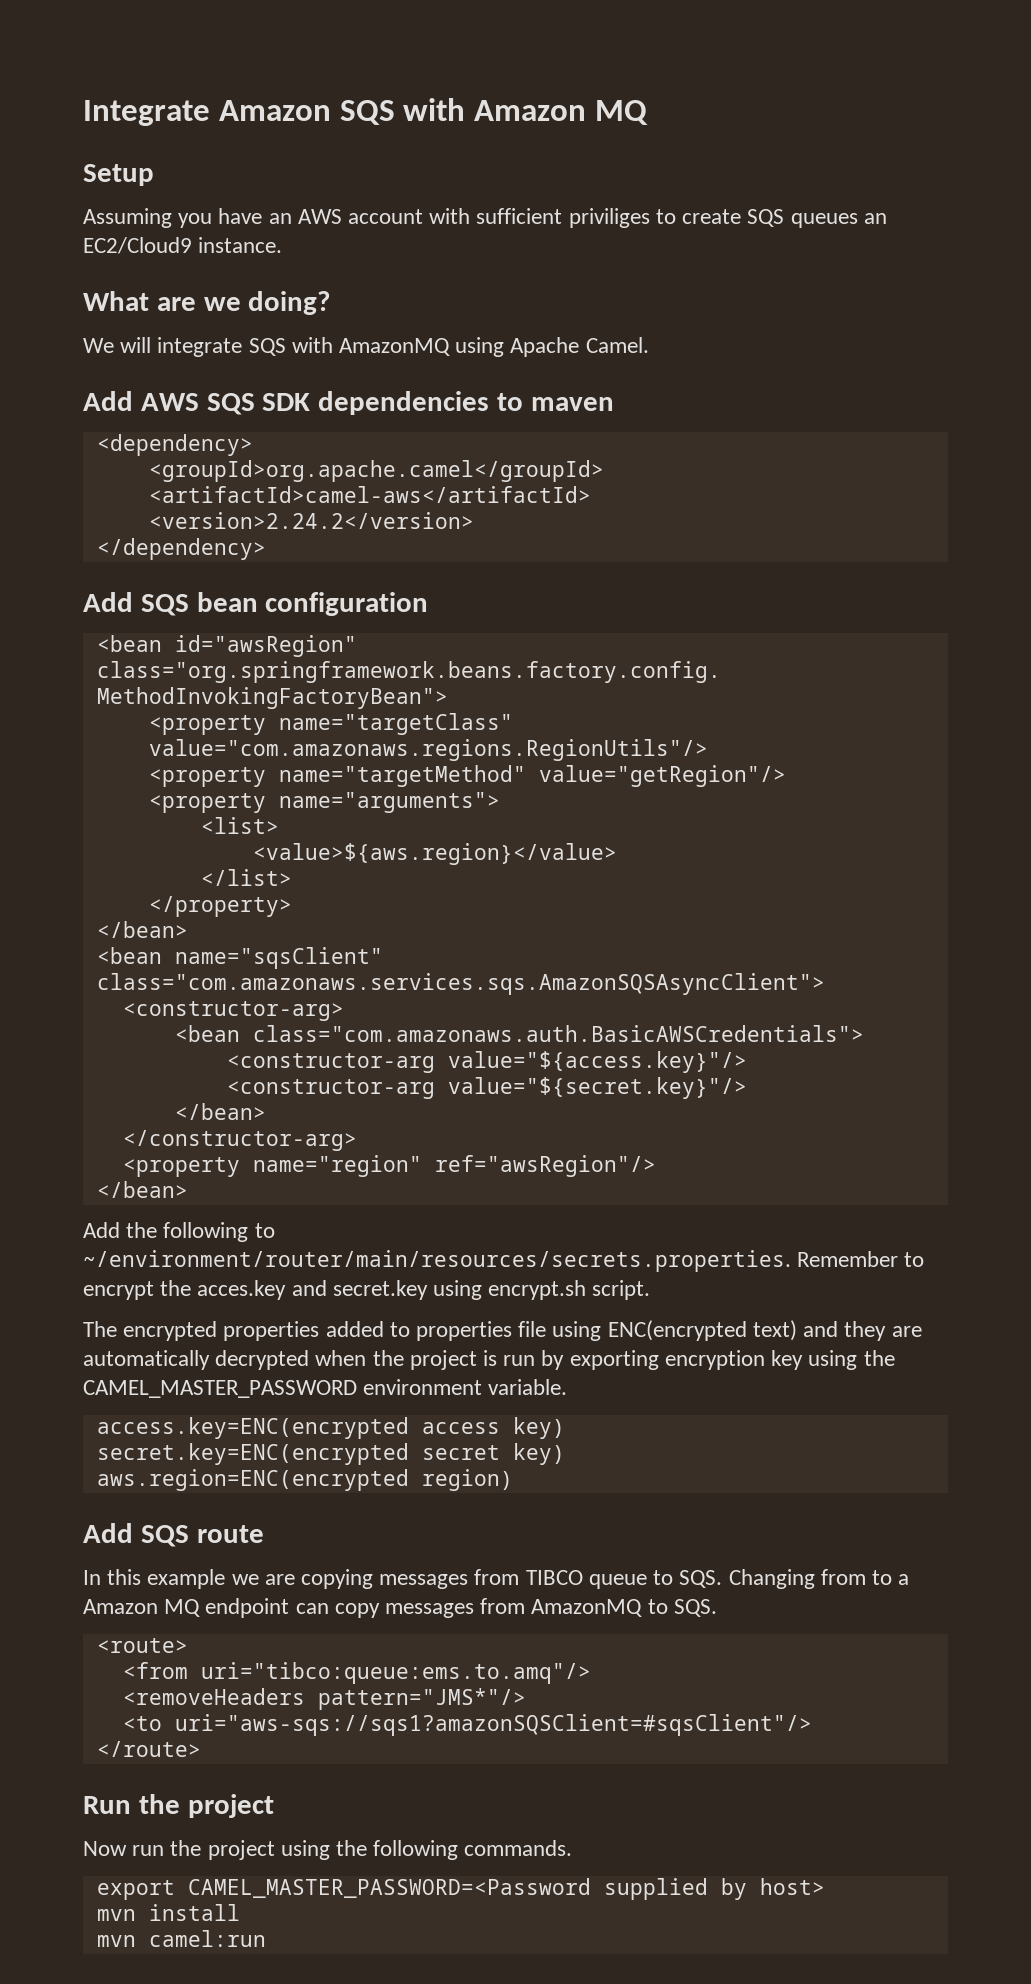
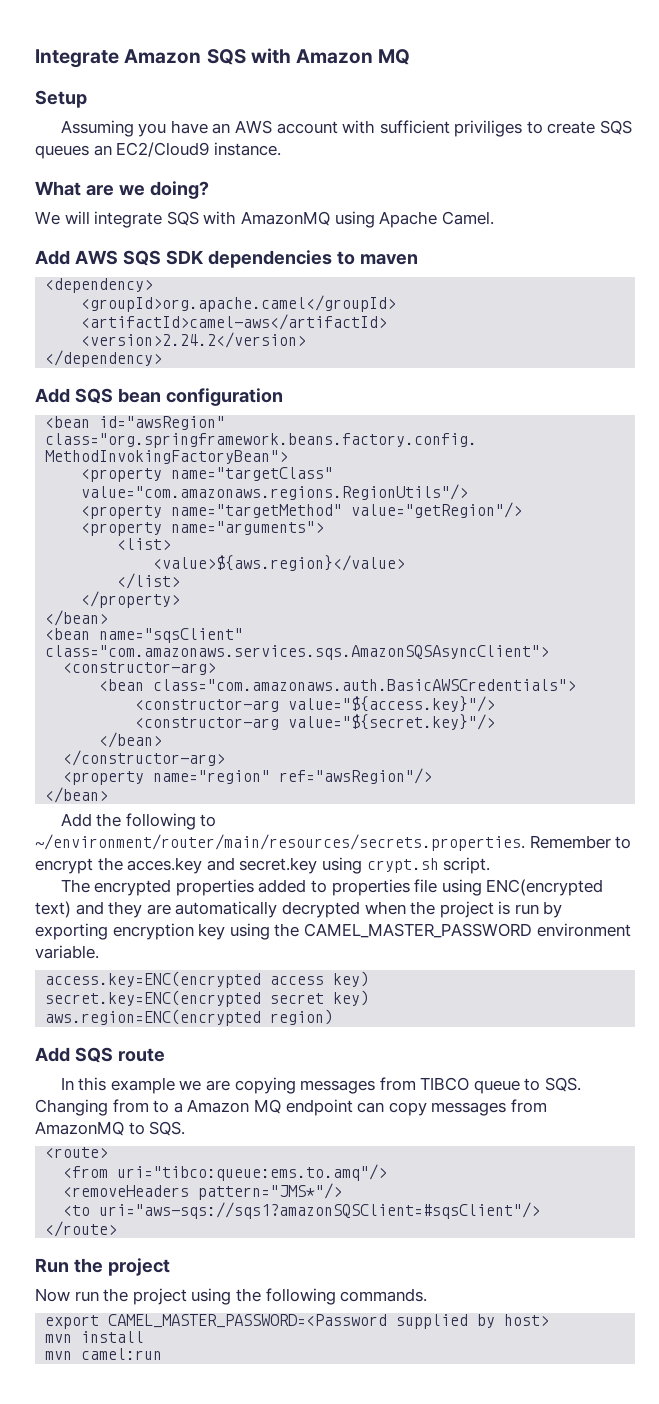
[488,1280,587,1300] encrypt.sh -> [366,858,439,873] crypt.sh

